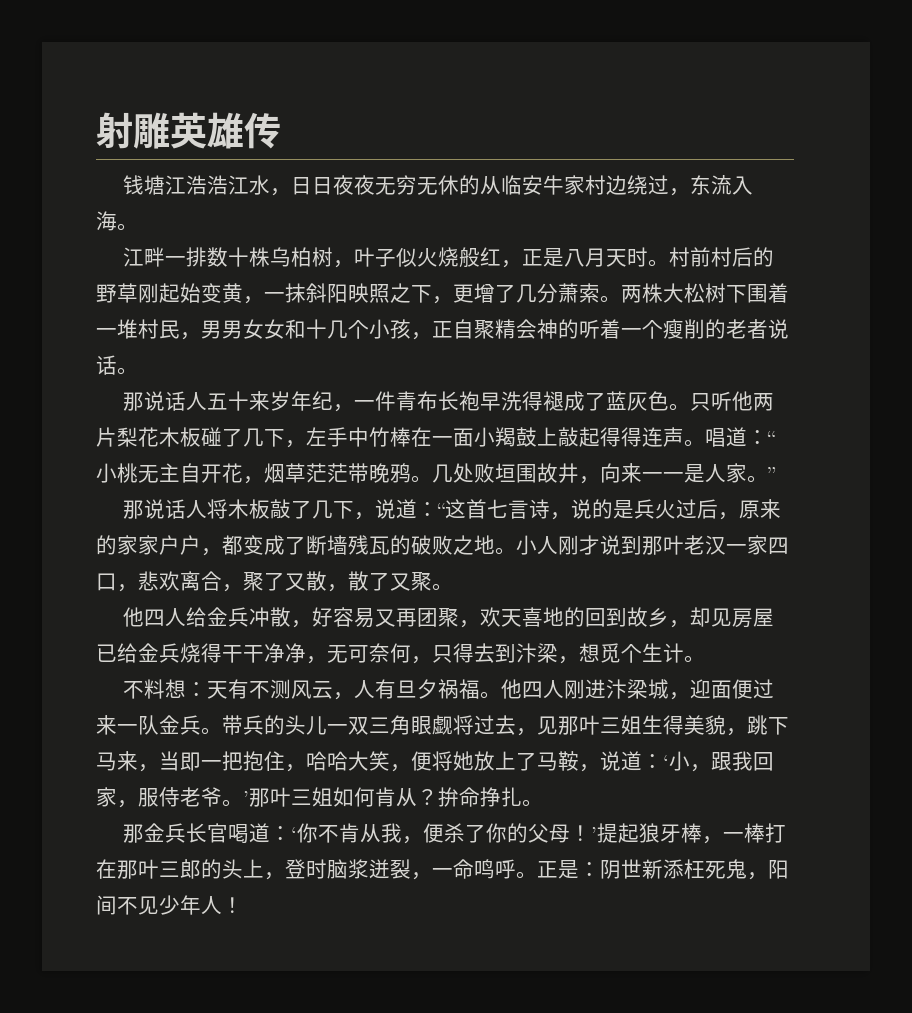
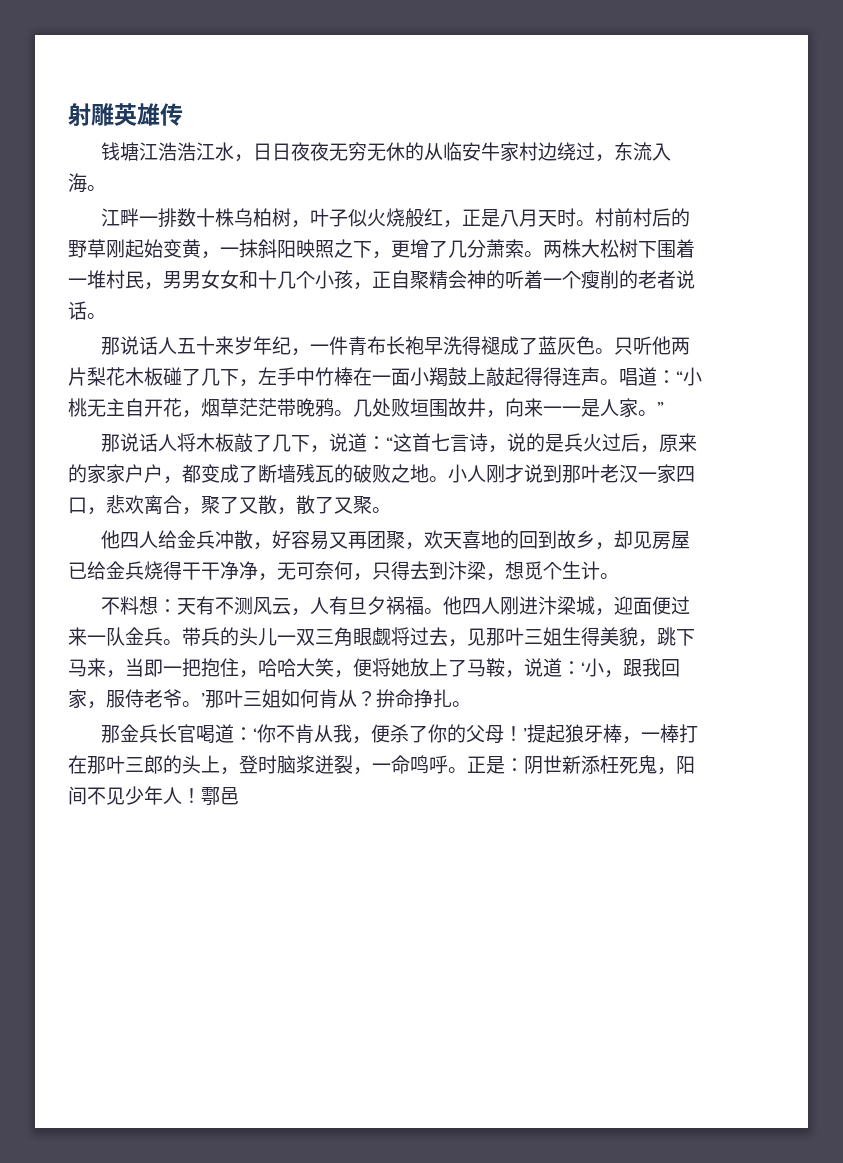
(243, 905) none -> [201,786,239,806] 鄠邑

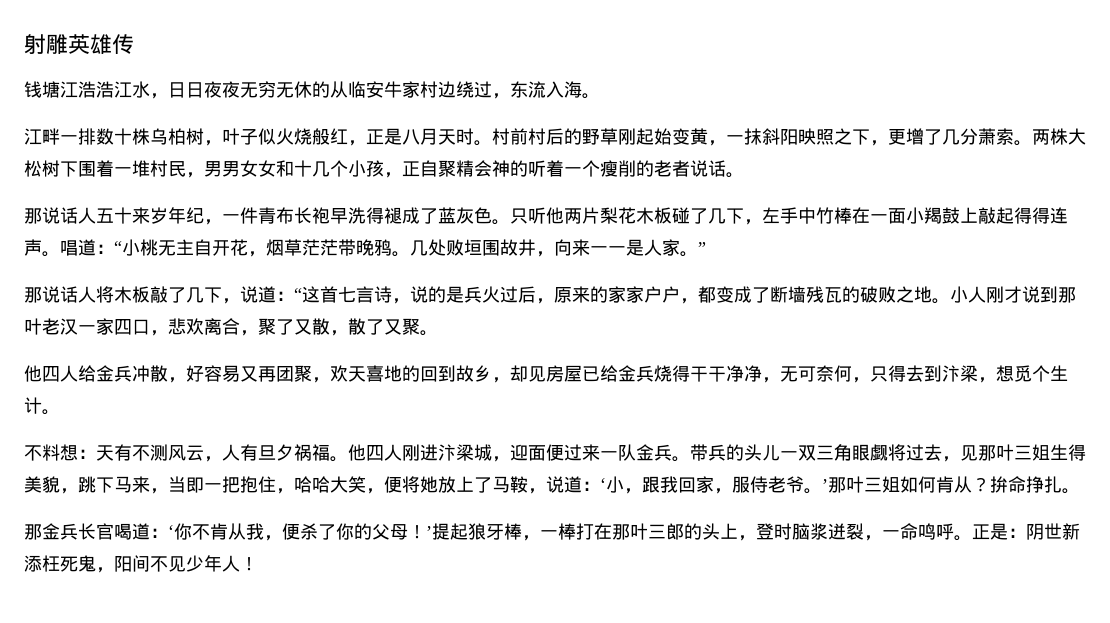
[201,786,239,806] 鄠邑 -> (258, 564) none

